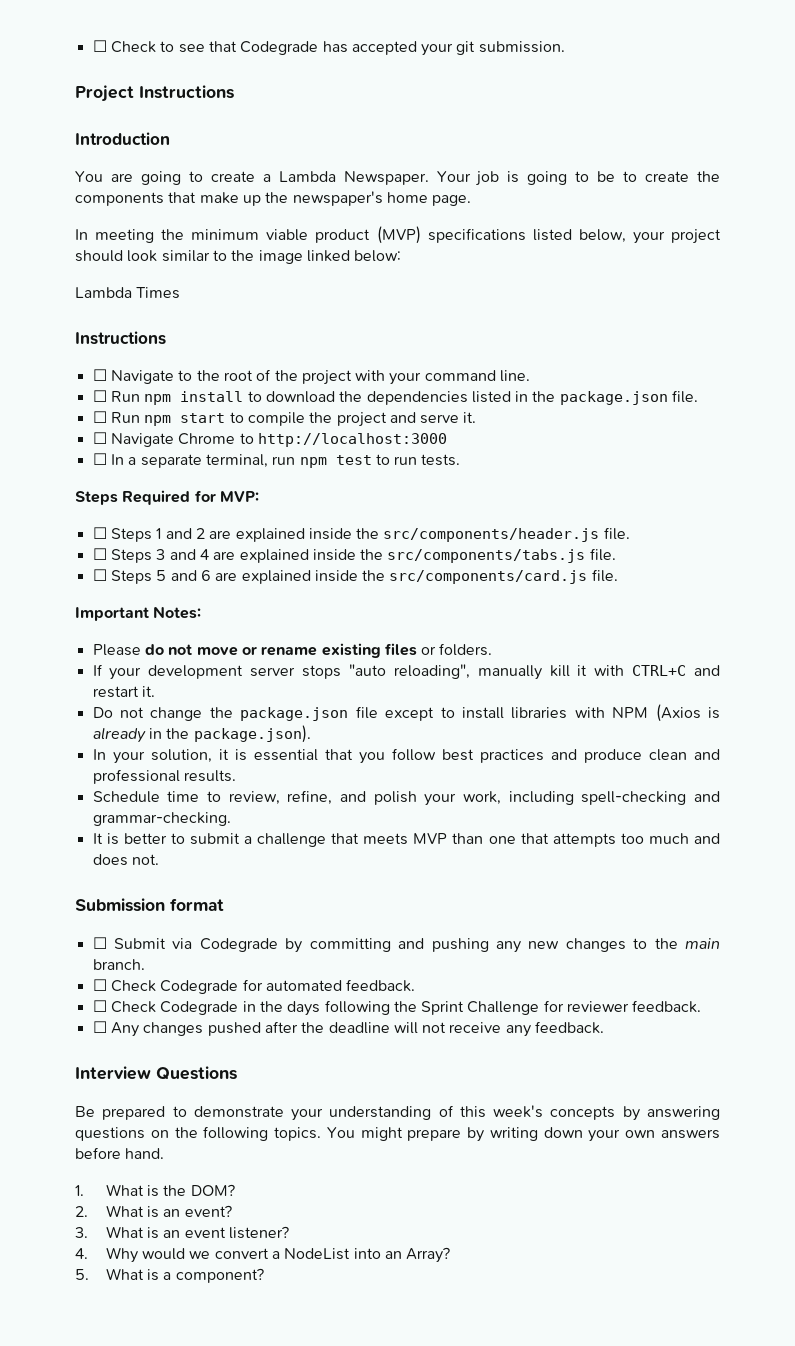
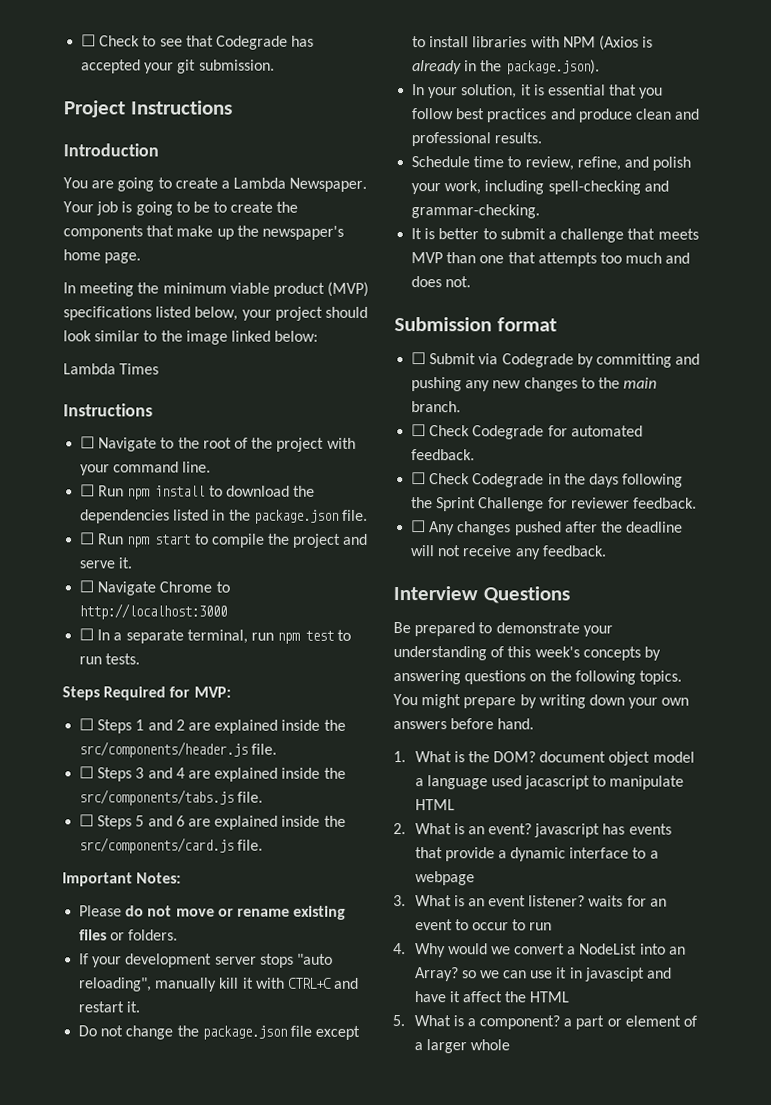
(235, 1190) none -> [539,751,695,766] [414,775,685,790] [414,799,455,811] document object model a language used jacascript to manipulate HTML
(232, 1211) none -> [534,823,672,838] [414,847,659,862] [414,871,475,886] javascript has events that provide a dynamic interface to a webpage
(289, 1232) none -> [588,895,667,907] [414,919,553,931] waits for an event to occur to run
(451, 1255) none -> [461,967,672,982] [413,991,571,1003] so we can use it in javascipt and have it affect the HTML
(264, 1275) none -> [563,1015,697,1030] [413,1039,510,1054] a part or element of a larger whole

